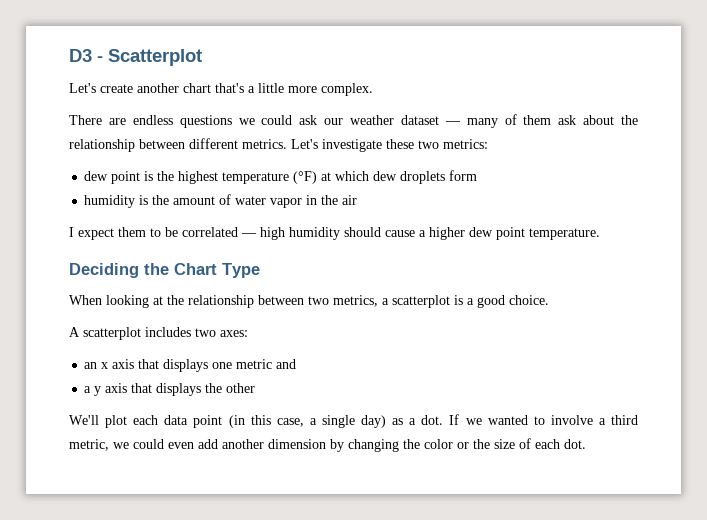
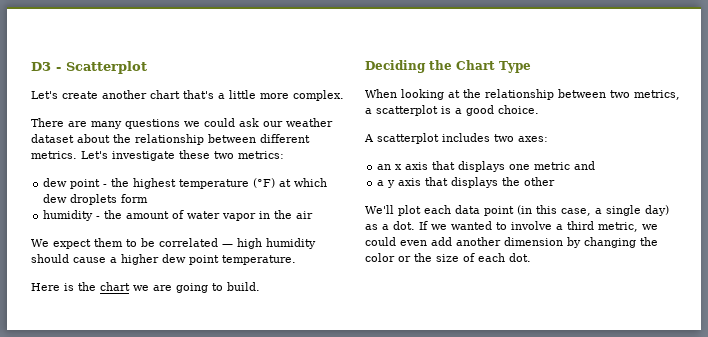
[132,115,173,125] endless -> [91,121,122,129] many
[444,114,577,128] — many of them ask -> (74, 138) none
[144,171,154,181] is -> [103,184,108,187] -
[139,195,149,205] is -> [96,216,101,219] -
[69,227,74,237] I -> [31,239,49,247] We
(600, 234) none -> [31,282,260,293] // Here is the chart we are going to build.

